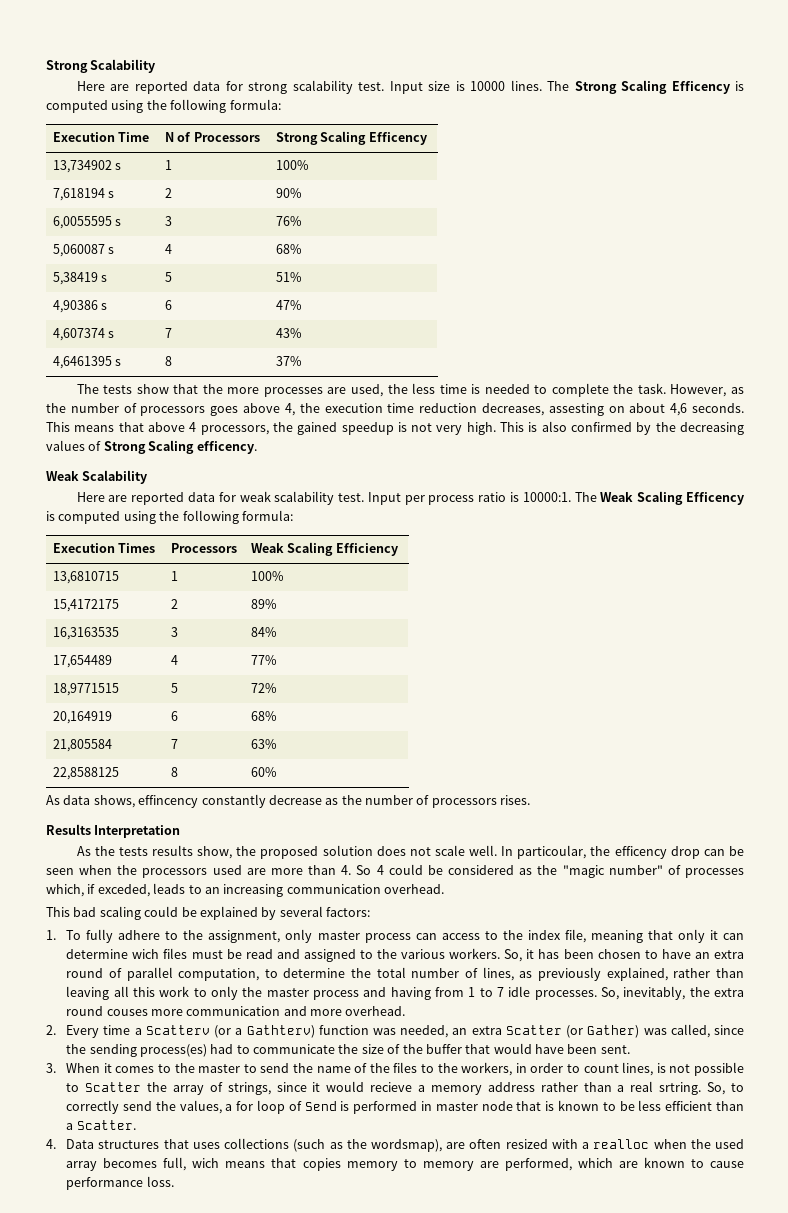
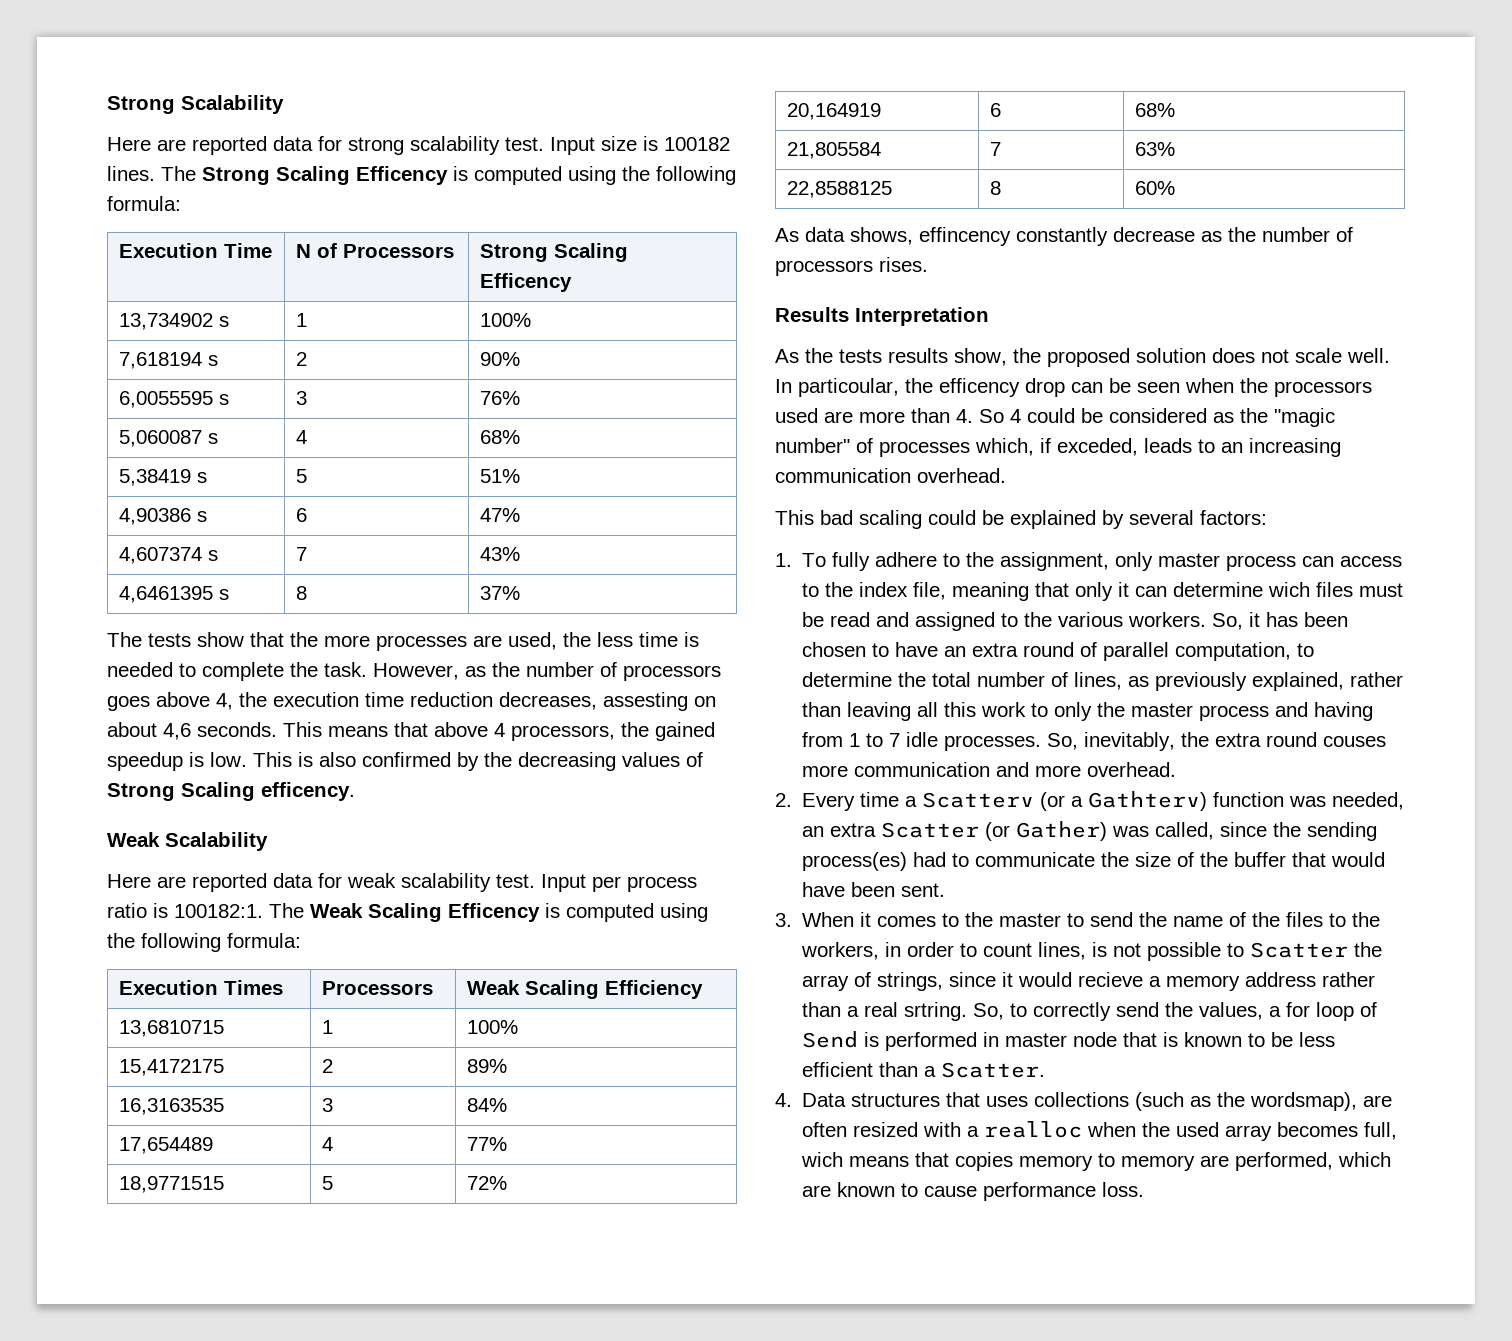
[470,81,506,91] 10000 -> [664,137,730,151] 100182
[411,422,496,435] not very high. -> [210,752,247,767] low.
[522,492,571,502] 10000:1. -> [174,904,263,918] 100182:1.

